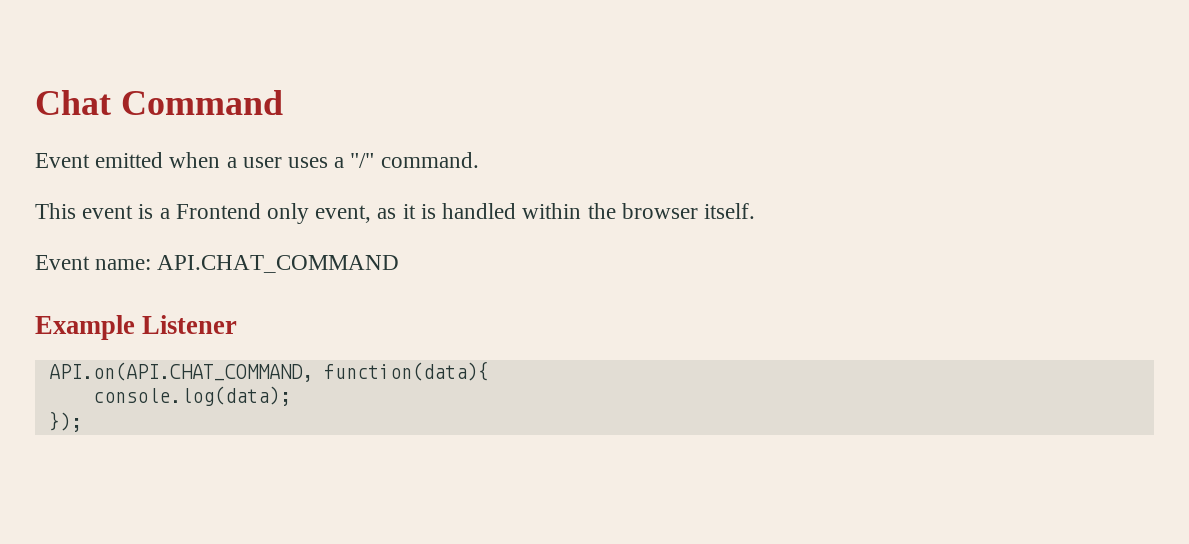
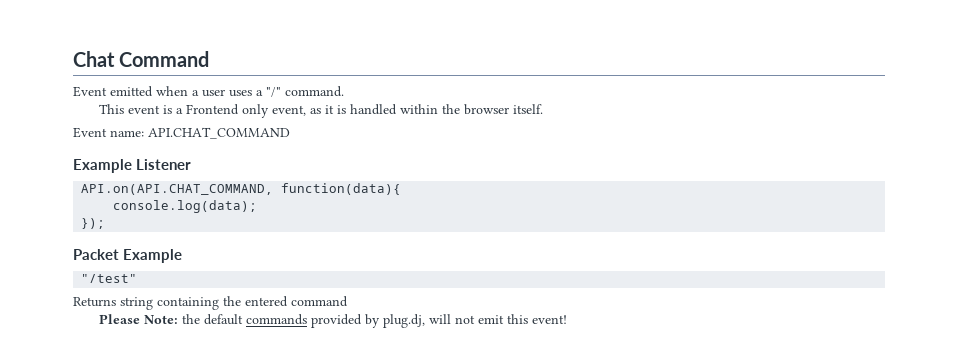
(82, 421) none -> [73,249,182,263] [81,274,138,283] [73,296,348,310] [98,314,567,328] // Packet Example // "/test" // Returns string containing the entered command // Please Note: the default commands provided by plug.dj, will not emit this event!

